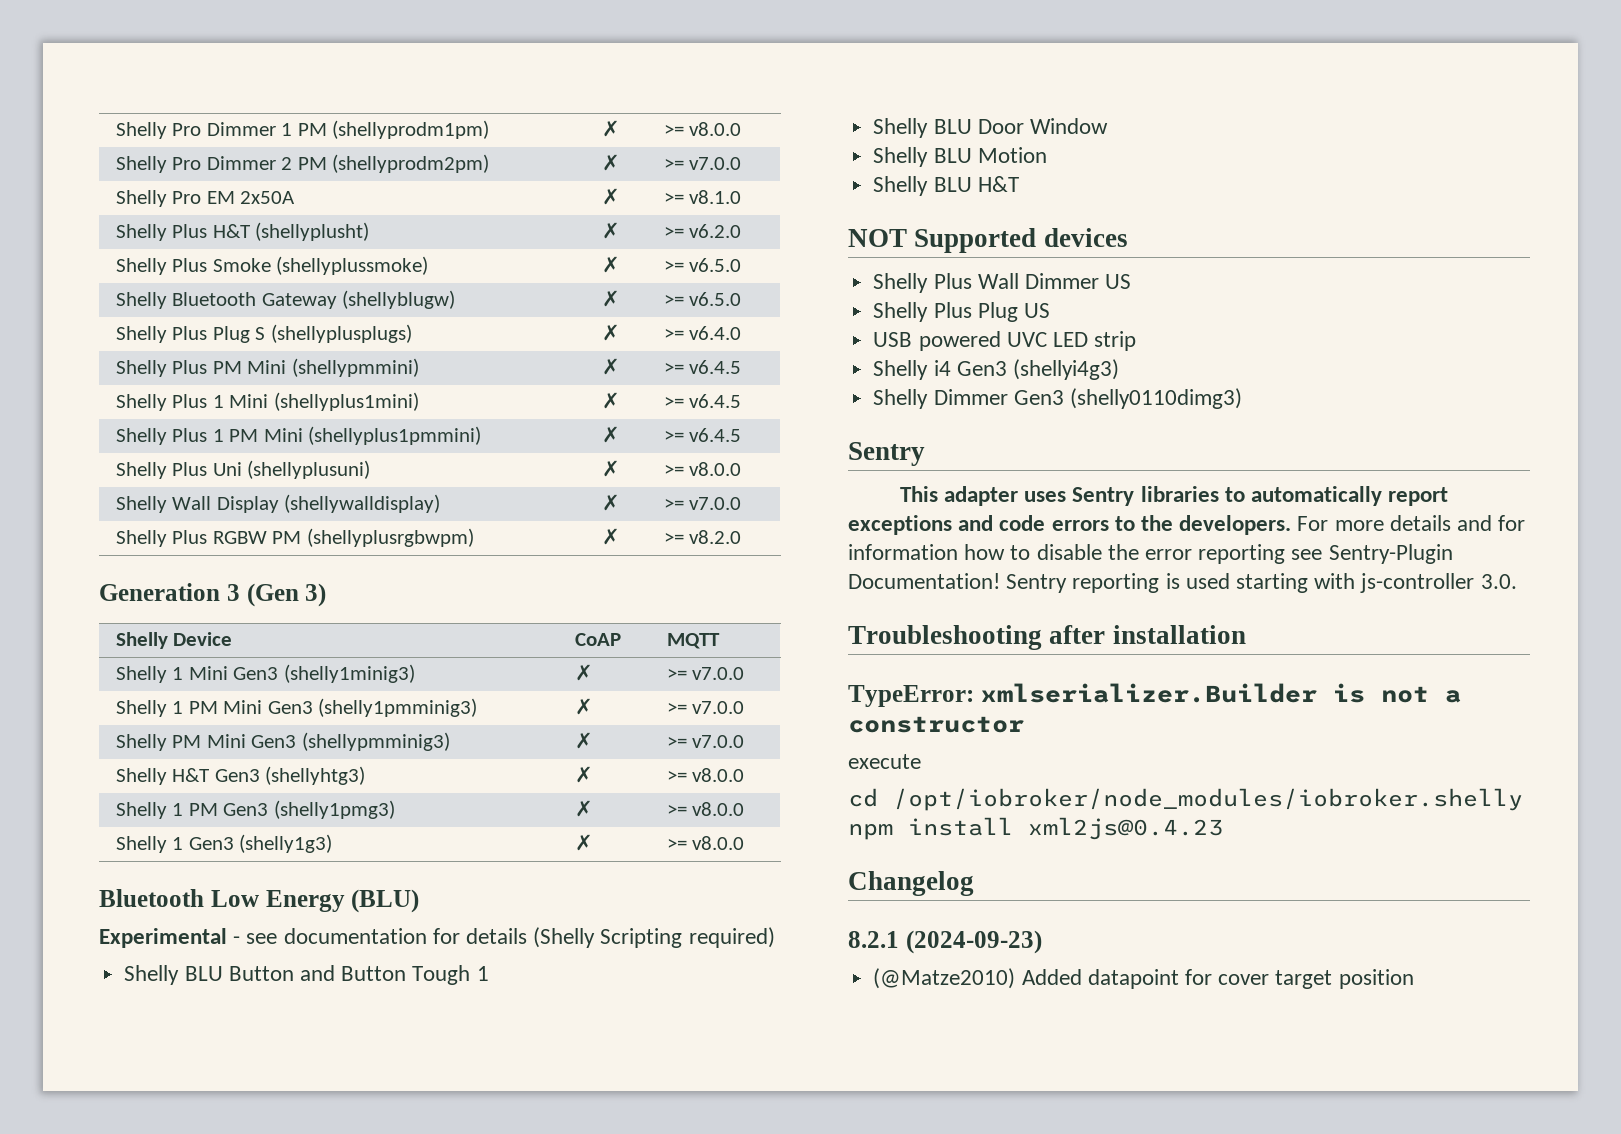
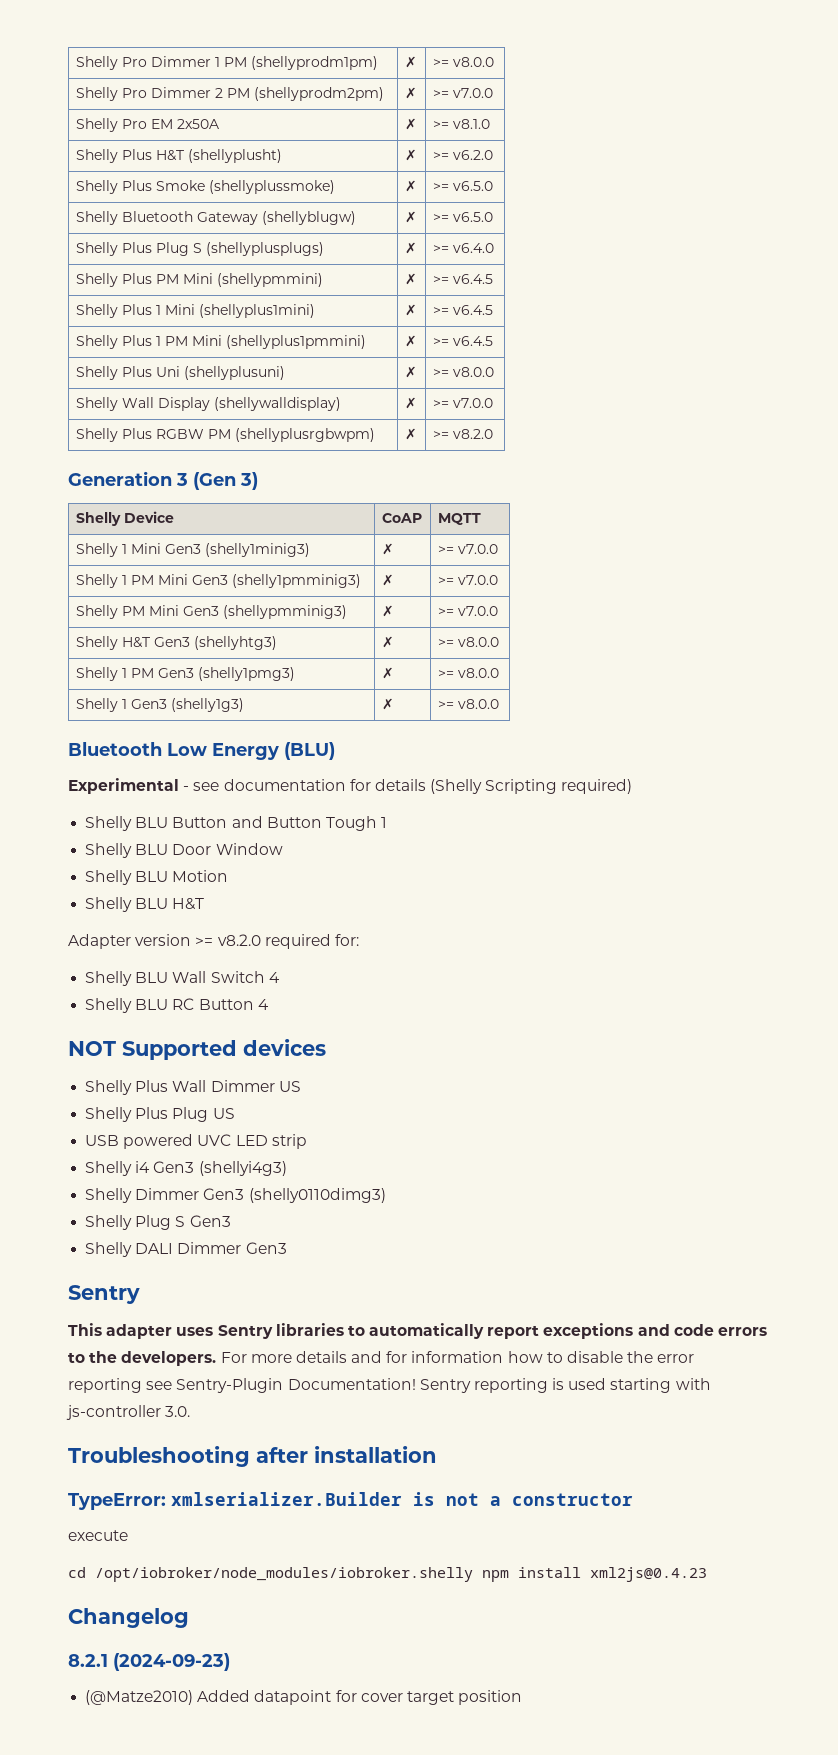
(1019, 184) none -> [68,934,359,949] [85,971,280,986] [85,998,269,1013] // Adapter version >= v8.2.0 required for: // Shelly BLU Wall Switch 4 // Shelly BLU RC Button 4
(1242, 398) none -> [85,1215,231,1230] [85,1242,287,1257] // Shelly Plug S Gen3 // Shelly DALI Dimmer Gen3

